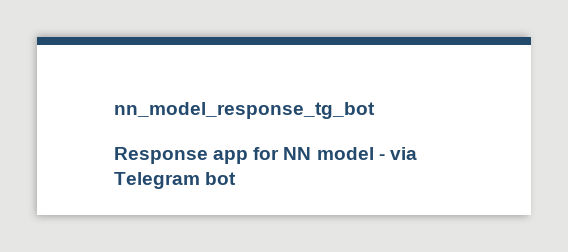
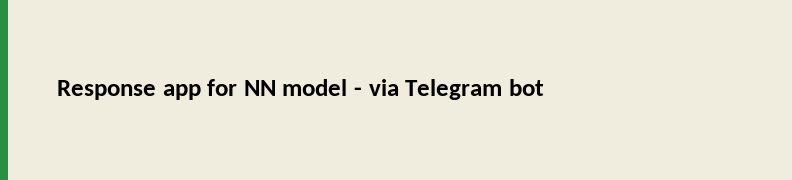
[114,102,375,119] nn_model_response_tg_bot // -> (57, 90) none

